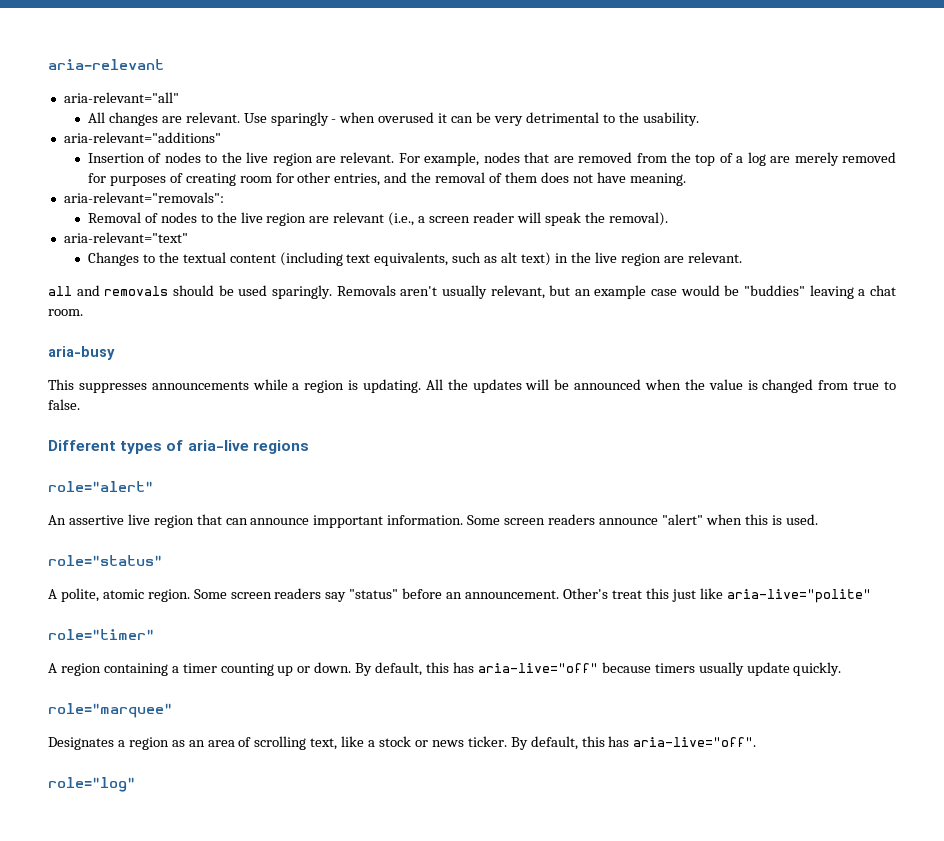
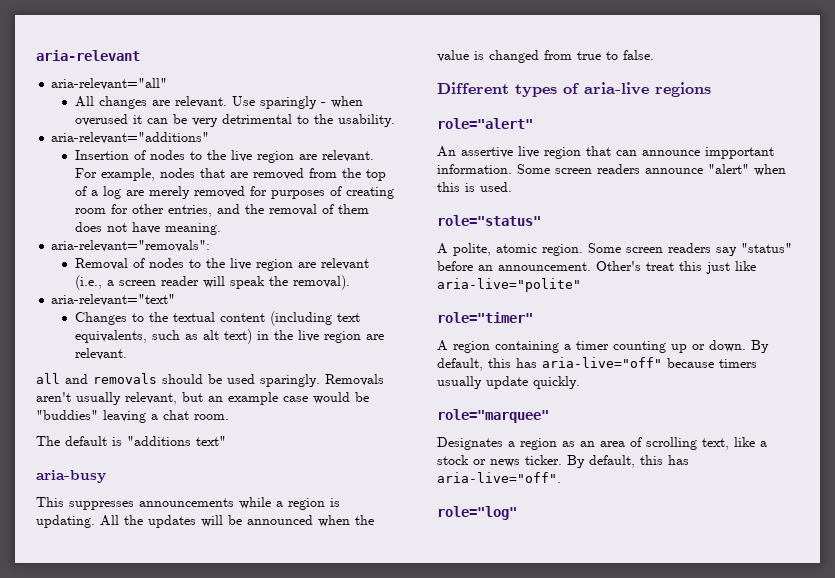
(83, 312) none -> [36,436,226,446] // The default is "additions text"

